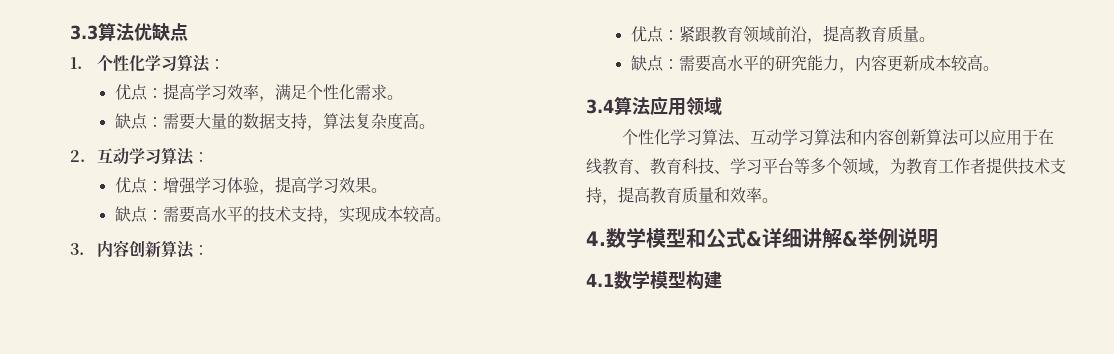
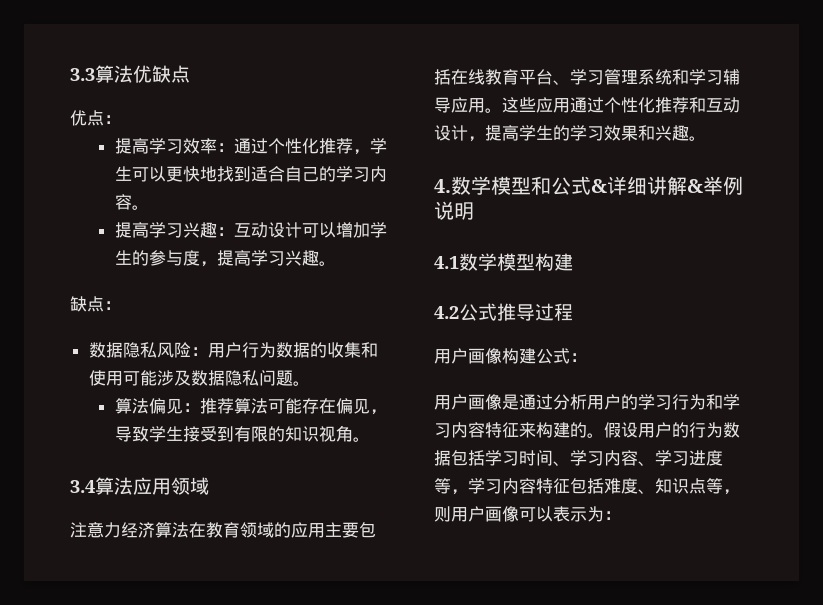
[70,54,226,73] [114,84,163,101] // 1.个性化学习算法： // 优点： -> [70,110,121,126] // 优点： //
[258,84,403,102] [114,112,435,131] [70,147,210,166] [114,176,387,195] [114,205,451,224] [70,240,210,259] [630,25,935,44] [630,54,983,73] ，满足个性化需求。 // 缺点：需要大量的数据支持，算法复杂度高。 // 2.互动学习算法： // 优点：增强学习体验，提高学习效果。 // 缺点：需要高水平的技术支持，实现成本较高。 // 3.内容创新算法： // 优点：紧跟教育领域前沿，提高教育质量。 // 缺点：需要高水平的研究能力，内容更新成本较高 -> [216,138,387,155] [114,166,387,182] [114,194,149,210] [114,222,387,238] [114,250,336,267] [70,296,121,312] [88,342,378,358] [88,370,310,386] [114,398,387,415] [114,425,353,442] ：通过个性化推荐，学生可以更快地找到适合自己的学习内容。 // 提高学习兴趣：互动设计可以增加学生的参与度，提高学习兴趣。 // 缺点： // 数据隐私风险：用户行为数据的收集和使用可能涉及数据隐私问题。 // 算法偏见：推荐算法可能存在偏见，导致学生接受到有限的知识视角
[621,129,1054,146] [586,157,1066,176] [586,186,762,205] 个性化学习算法、互动学习算法和内容创新算法可以应用于在线教育、教育科技、学习平台等多个领域，为教育工作者提供技术支持，提高教育质量和效率 -> [70,522,376,538] [434,69,740,85] [434,97,740,113] [434,125,689,142] 注意力经济算法在教育领域的应用主要包括在线教育平台、学习管理系统和学习辅导应用。这些应用通过个性化推荐和互动设计，提高学生的学习效果和兴趣
(722, 280) none -> [434,303,573,321] [434,348,587,364] [434,394,740,410] [434,422,740,438] [434,450,723,466] [434,478,740,495] [434,506,621,522] // 4.2公式推导过程 // 用户画像构建公式： // 用户画像是通过分析用户的学习行为和学习内容特征来构建的。假设用户的行为数据包括学习时间、学习内容、学习进度等，学习内容特征包括难度、知识点等，则用户画像可以表示为：

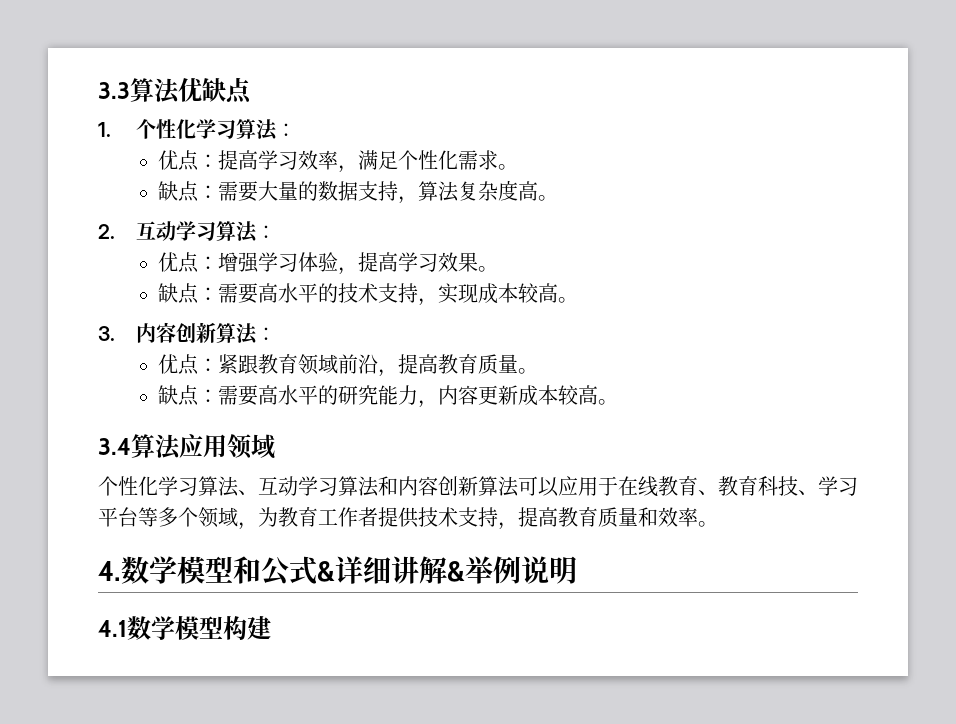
[70,110,121,126] // 优点： // -> [98,119,296,141] [157,150,218,171] // 1.个性化学习算法： // 优点：
[216,138,387,155] [114,166,387,182] [114,194,149,210] [114,222,387,238] [114,250,200,266] ：通过个性化推荐，学生可以更快地找到适合自己的学习内容。 // 提高学习兴趣：互动设计可以增加学生的参与度 -> [337,150,518,173] [157,180,558,204] [98,221,276,243] [157,252,338,273] ，满足个性化需求。 // 缺点：需要大量的数据支持，算法复杂度高。 // 2.互动学习算法： // 优点：增强学习体验
[284,250,336,266] [70,296,121,312] [88,342,378,358] [88,370,310,386] [114,398,387,415] [114,425,353,442] 兴趣。 // 缺点： // 数据隐私风险：用户行为数据的收集和使用可能涉及数据隐私问题。 // 算法偏见：推荐算法可能存在偏见，导致学生接受到有限的知识视角 -> [437,252,498,272] [157,283,578,306] [98,322,276,345] [157,354,538,377] [157,385,598,408] 效果。 // 缺点：需要高水平的技术支持，实现成本较高。 // 3.内容创新算法： // 优点：紧跟教育领域前沿，提高教育质量。 // 缺点：需要高水平的研究能力，内容更新成本较高
[70,522,376,538] [434,69,740,85] [434,97,740,113] [434,125,689,142] 注意力经济算法在教育领域的应用主要包括在线教育平台、学习管理系统和学习辅导应用。这些应用通过个性化推荐和互动设计，提高学生的学习效果和兴趣 -> [98,476,858,497] [98,507,698,530] 个性化学习算法、互动学习算法和内容创新算法可以应用于在线教育、教育科技、学习平台等多个领域，为教育工作者提供技术支持，提高教育质量和效率
[434,303,573,321] [434,348,587,364] [434,394,740,410] [434,422,740,438] [434,450,723,466] [434,478,740,495] [434,506,621,522] // 4.2公式推导过程 // 用户画像构建公式： // 用户画像是通过分析用户的学习行为和学习内容特征来构建的。假设用户的行为数据包括学习时间、学习内容、学习进度等，学习内容特征包括难度、知识点等，则用户画像可以表示为： -> (271, 628) none

